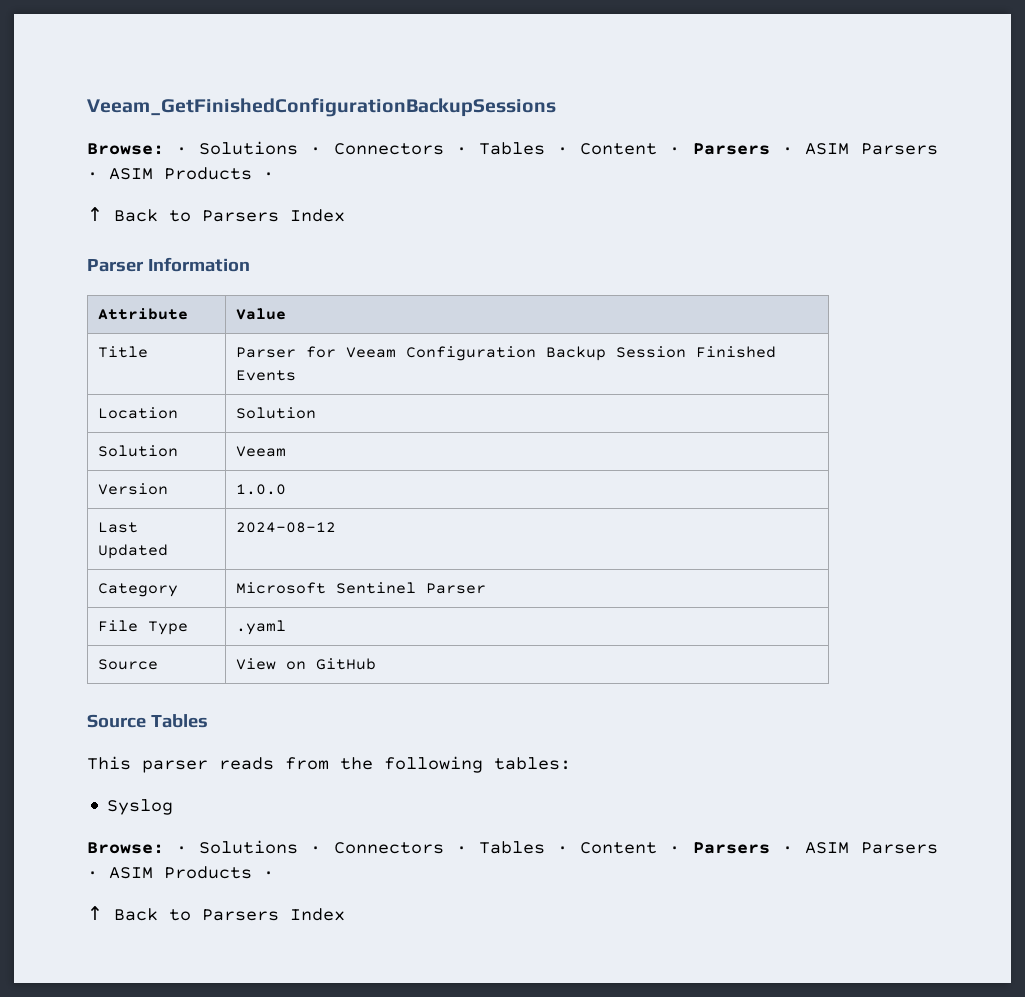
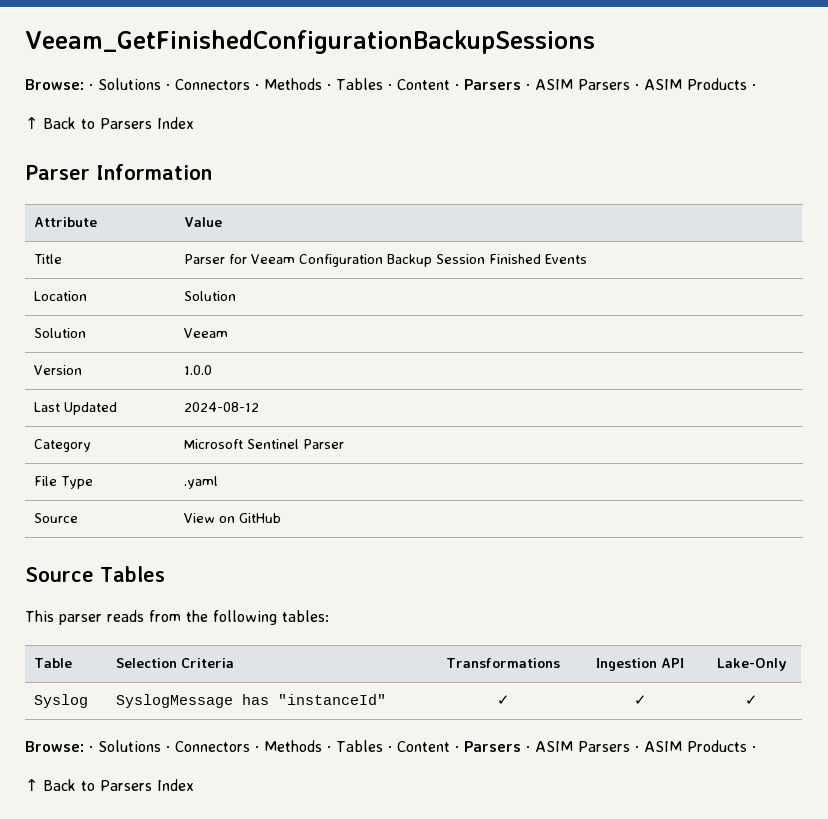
(467, 150) none -> [264,78,331,90] Methods ·
[107,799,174,815] [87,840,467,854] // Syslog // Browse: · Solutions · Connectors · -> [33,658,72,668] [115,658,234,668] [446,658,560,668] [595,658,684,671] [716,658,787,671] [33,694,88,708] [115,694,386,708] [496,695,510,705] [633,695,647,705] [744,695,758,705] [25,740,331,752] // Table | Selection Criteria | Transformations | Ingestion API | Lake-Only // Syslog | SyslogMessage has "instanceId" | ✓ | ✓ | ✓ // Browse: · Solutions · Connectors · Methods ·

